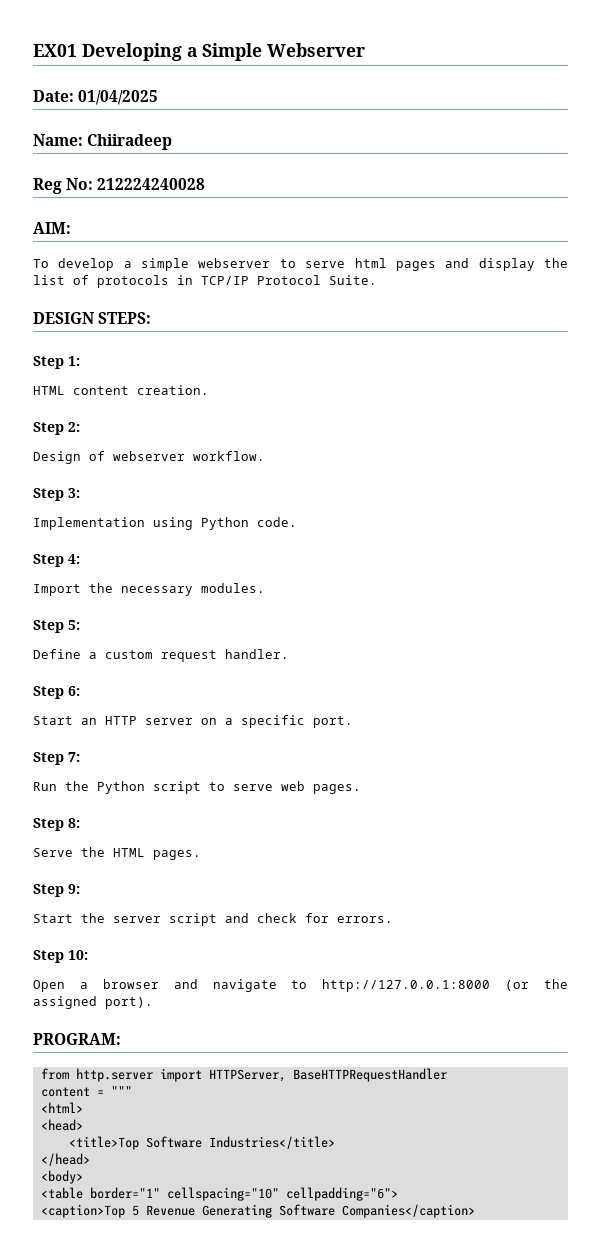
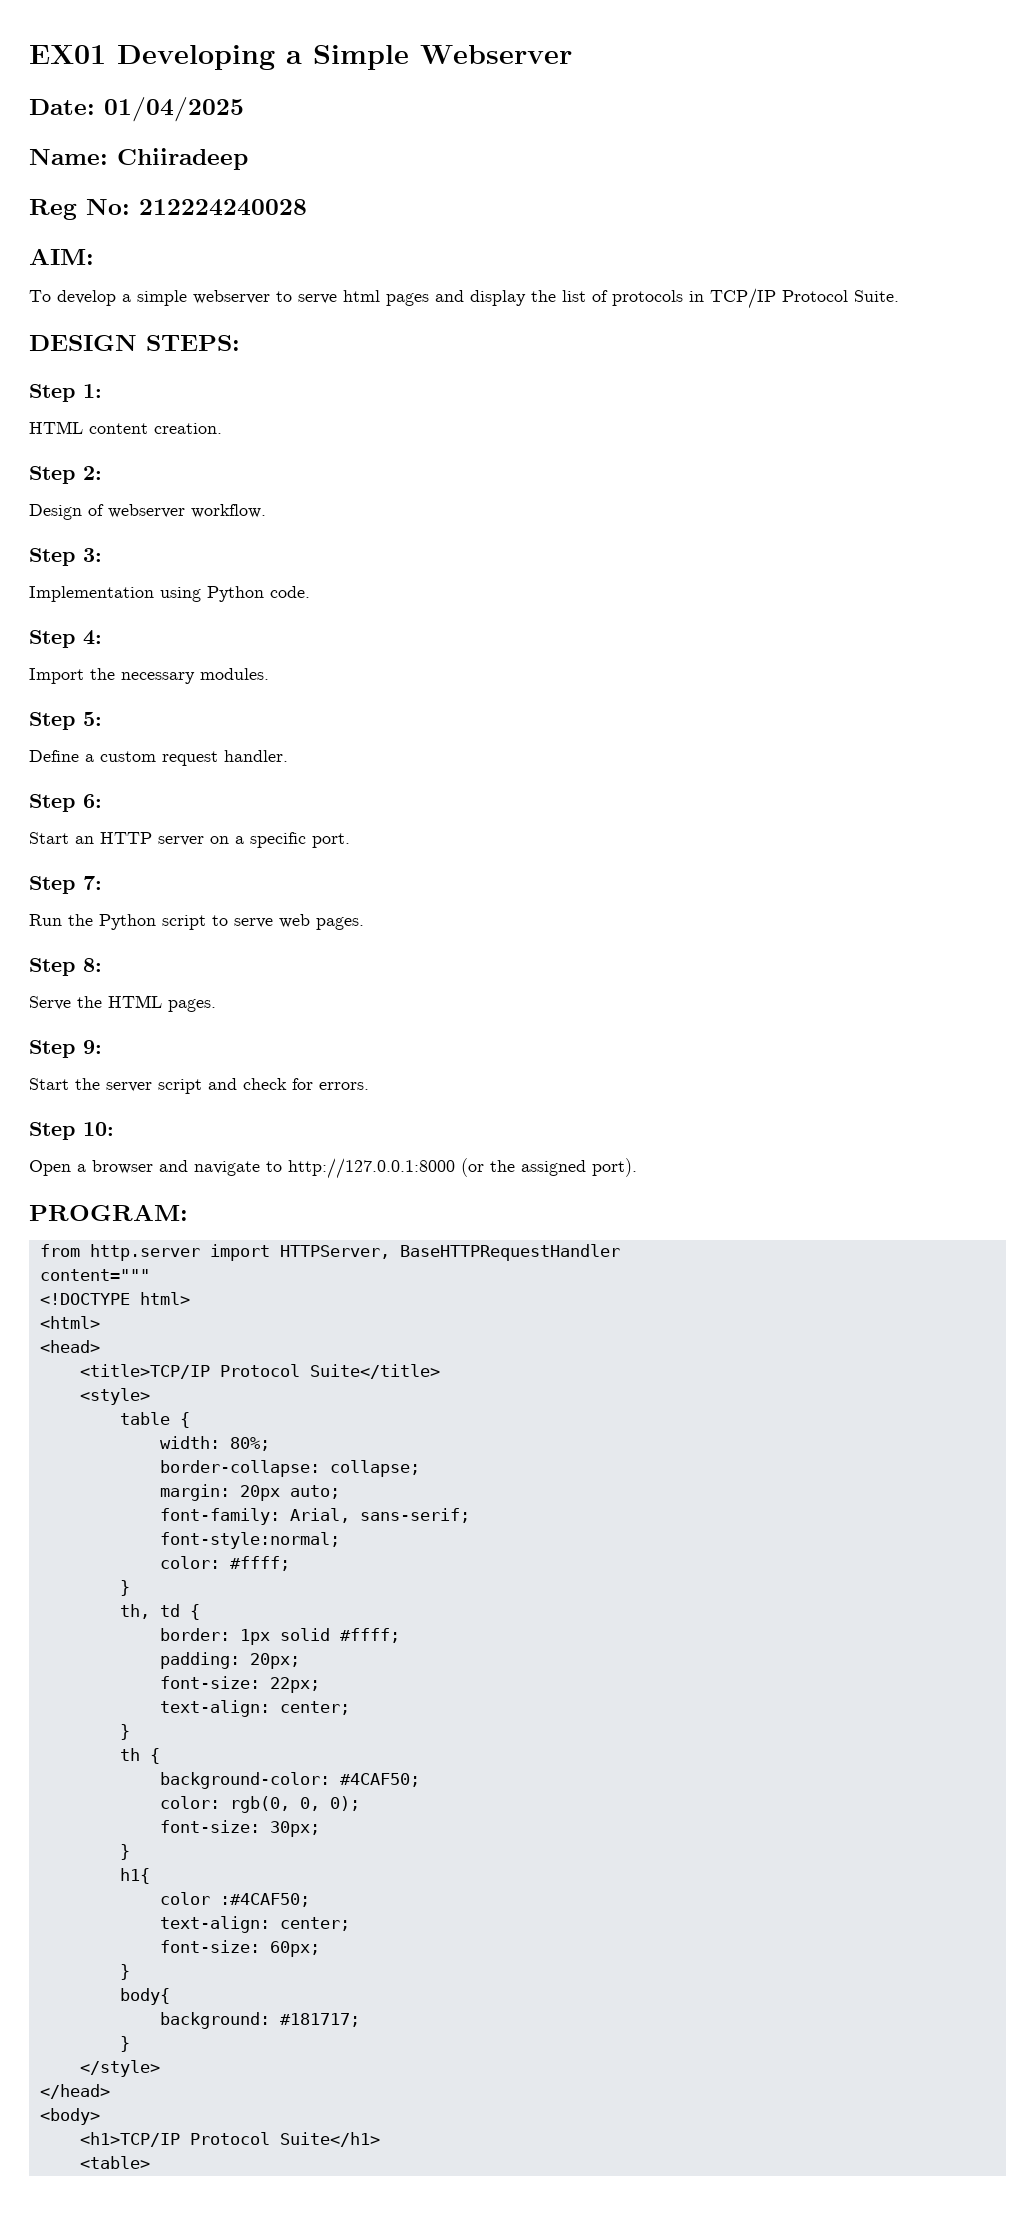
[40,1086,132,1097] content = """ -> [39,1269,150,1281] [39,1292,190,1305] content=""" // <!DOCTYPE html>
[68,1136,335,1150] [40,1153,90,1166] [40,1170,83,1184] [40,1187,398,1201] [40,1204,475,1218] <title>Top Software Industries</title> // </head> // <body> // <table border="1" cellspacing="10" cellpadding="6"> // <caption>Top 5 Revenue Generating Software Companies</caption> -> [79,1364,440,1379] [79,1388,150,1405] [119,1412,190,1428] [159,1436,270,1451] [159,1460,420,1477] [159,1484,340,1501] [159,1508,470,1525] [159,1532,340,1549] [159,1556,290,1571] [119,1580,130,1596] [119,1604,200,1620] [159,1628,400,1645] [159,1652,300,1669] [159,1676,320,1693] [159,1700,350,1717] [119,1724,130,1740] [119,1748,160,1764] [159,1772,420,1789] [159,1796,360,1813] [159,1820,320,1837] [119,1844,130,1860] [119,1868,150,1884] [159,1892,310,1907] [159,1916,350,1933] [159,1940,320,1957] [119,1964,130,1980] [119,1988,170,2005] [159,2012,360,2029] [119,2036,130,2052] [79,2060,160,2077] [39,2084,110,2099] [39,2108,100,2125] [79,2132,380,2147] [79,2156,150,2169] <title>TCP/IP Protocol Suite</title> // <style> // table { // width: 80%; // border-collapse: collapse; // margin: 20px auto; // font-family: Arial, sans-serif; // font-style:normal; // color: #ffff; // } // th, td { // border: 1px solid #ffff; // padding: 20px; // font-size: 22px; // text-align: center; // } // th { // background-color: #4CAF50; // color: rgb(0, 0, 0); // font-size: 30px; // } // h1{ // color :#4CAF50; // text-align: center; // font-size: 60px; // } // body{ // background: #181717; // } // </style> // </head> // <body> // <h1>TCP/IP Protocol Suite</h1> // <table>

